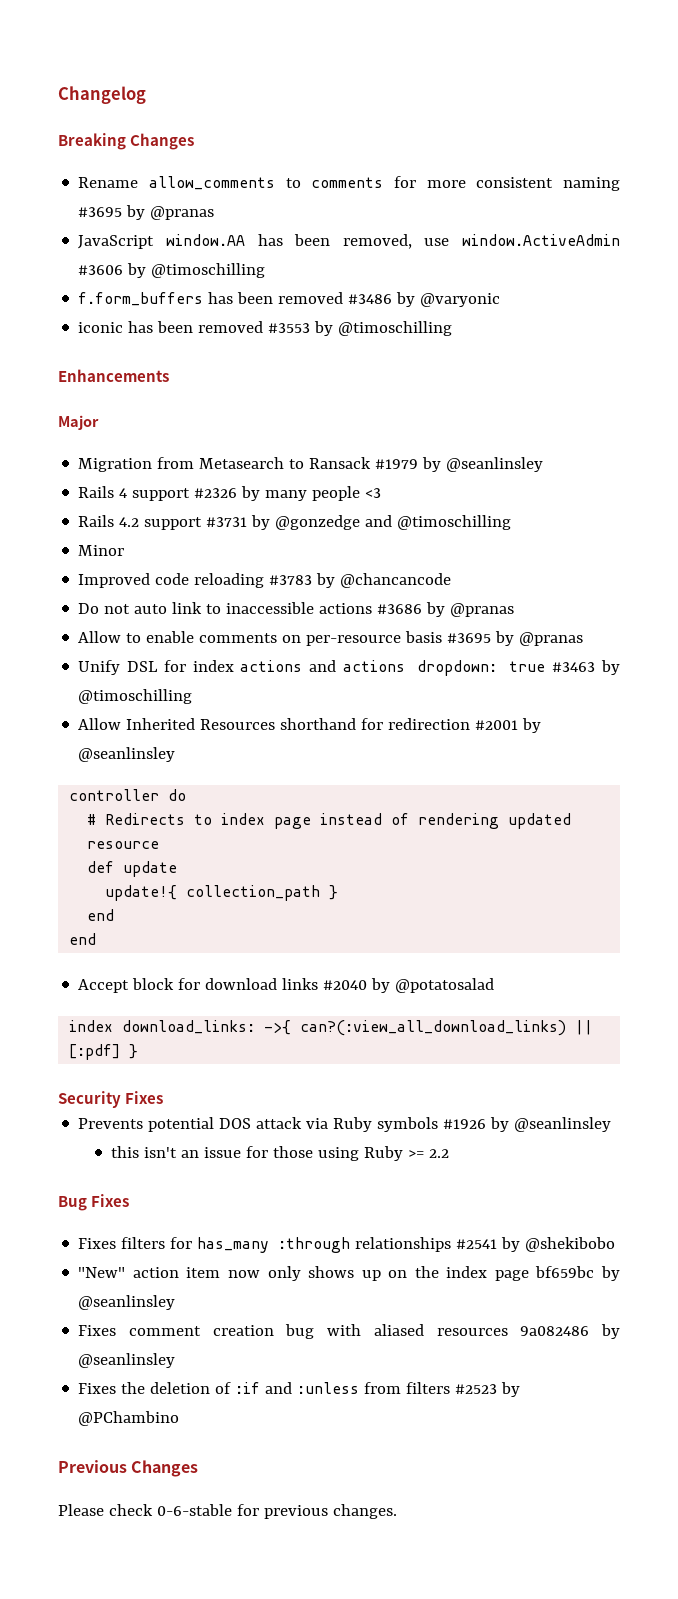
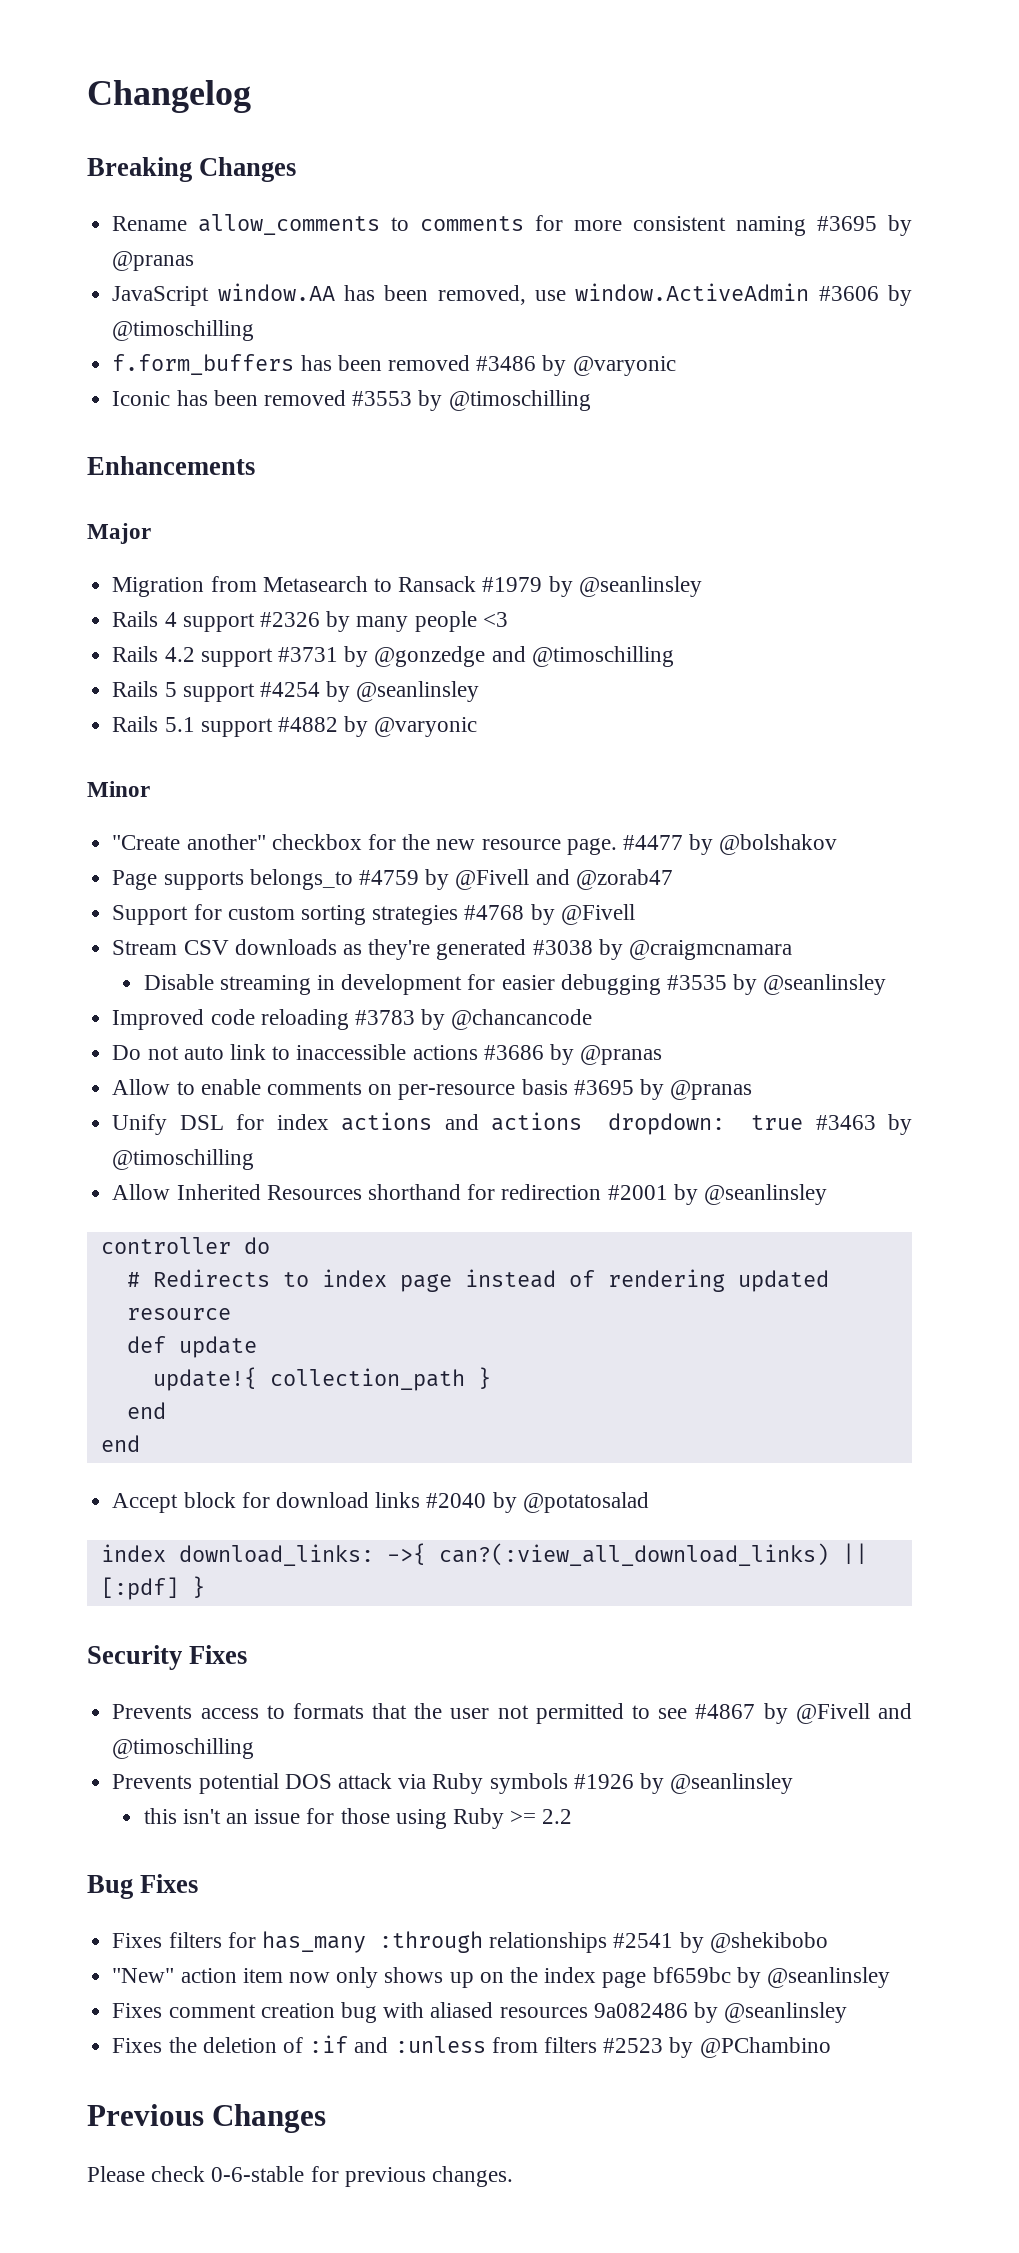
[78,322,124,333] iconic -> [112,391,171,406] Iconic
[78,545,125,556] Minor -> [112,681,480,702] [112,716,478,737] [87,781,150,797] [112,834,838,855] [112,869,673,890] [112,904,635,925] [112,939,792,960] [143,974,887,995] Rails 5 support #4254 by @seanlinsley // Rails 5.1 support #4882 by @varyonic // Minor // "Create another" checkbox for the new resource page. #4477 by @bolshakov // Page supports belongs_to #4759 by @Fivell and @zorab47 // Support for custom sorting strategies #4768 by @Fivell // Stream CSV downloads as they're generated #3038 by @craigmcnamara // Disable streaming in development for easier debugging #3535 by @seanlinsley
(164, 1097) none -> [112,1703,913,1724] [112,1738,255,1759] // Prevents access to formats that the user not permitted to see #4867 by @Fivell and @timoschilling

